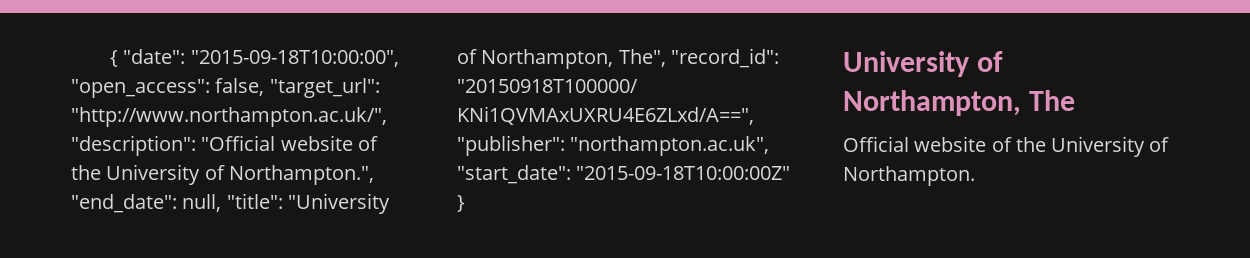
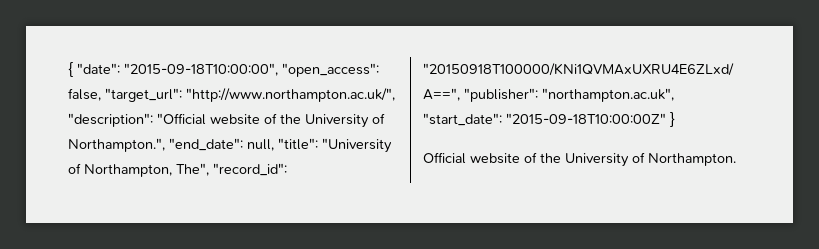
[843,51,1004,77] [843,90,1076,116] // University of Northampton, The -> (675, 119) none

